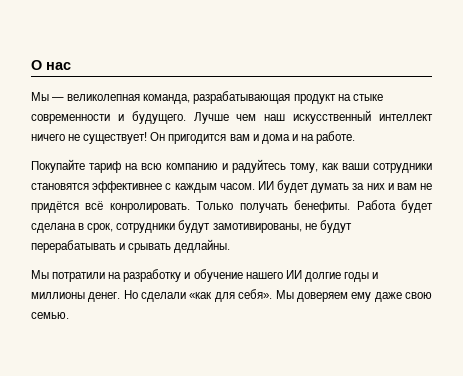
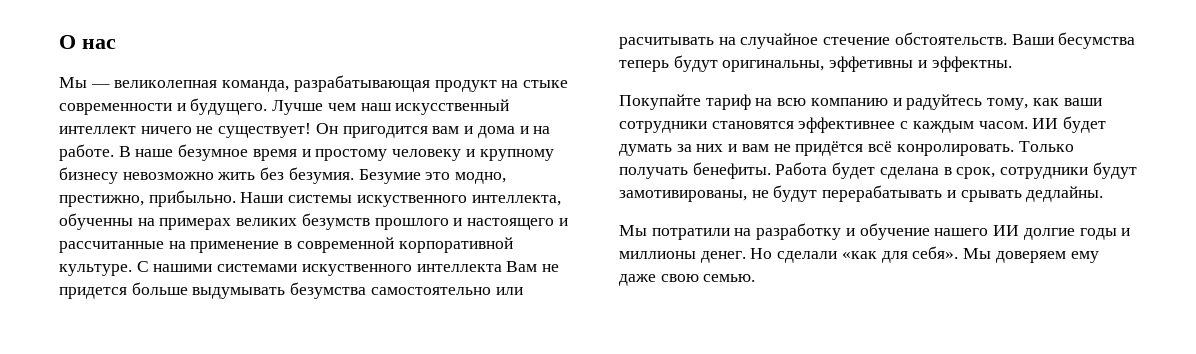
(356, 137) none -> [118,144,554,161] [59,167,507,184] [59,190,561,207] [59,213,568,230] [59,237,513,253] [59,261,560,276] [59,282,523,299] [619,32,1136,49] [619,55,1012,72] В наше безумное время и простому человеку и крупному бизнесу невозможно жить без безумия. Безумие это модно, престижно, прибыльно. Наши системы искуственного интеллекта, обученны на примерах великих безумств прошлого и настоящего и рассчитанные на применение в современной корпоративной культуре. С нашими системами искуственного интеллекта Вам не придется больше выдумывать безумства самостоятельно или расчитывать на случайное стечение обстоятельств. Ваши бесумства теперь будут оригинальны, эффетивны и эффектны.

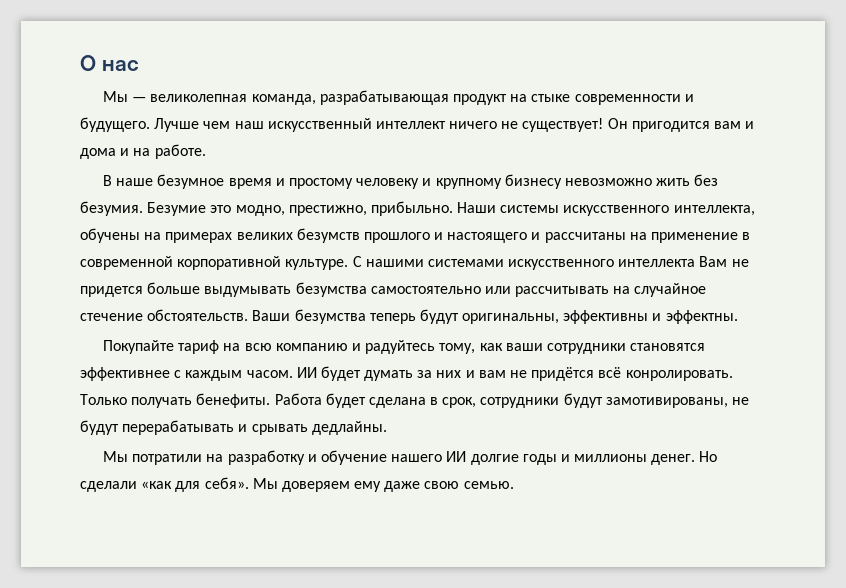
(114, 152) none -> (206, 151) //
[356,195,561,207] [59,213,133,230] искуственного интеллекта, обученны -> [563,205,755,216] [80,228,140,243] искусственного интеллекта, обучены
[59,241,164,253] рассчитанные -> [544,232,626,243] рассчитаны
[301,264,412,276] искуственного -> [508,259,615,270] искусственного
[619,37,714,49] расчитывать -> [515,286,610,297] рассчитывать
[1058,32,1136,49] бесумства -> [294,309,366,324] безумства
[829,56,914,72] эффетивны -> [563,310,649,324] эффективны

